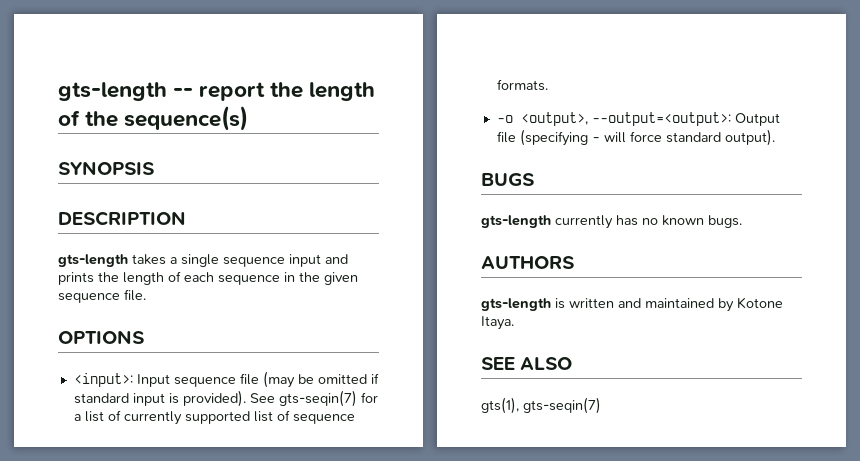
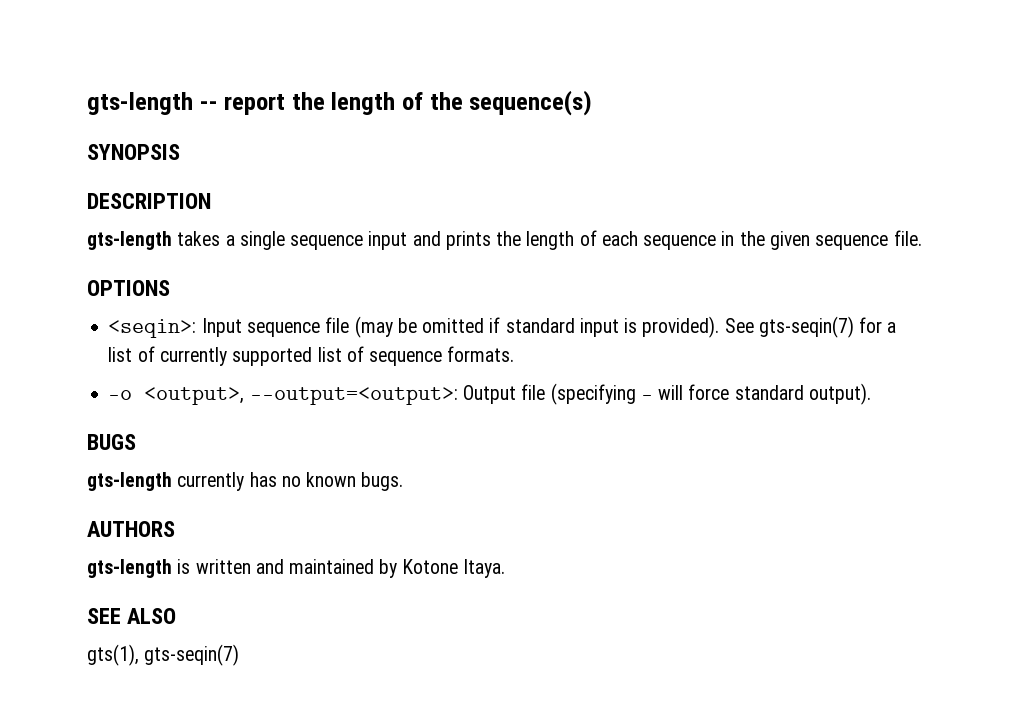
[73,373,133,387] <input>: -> [108,319,197,338] <seqin>:

